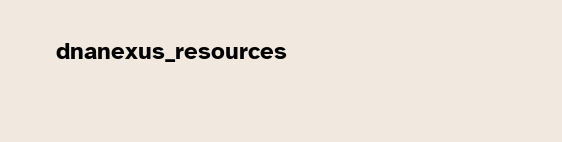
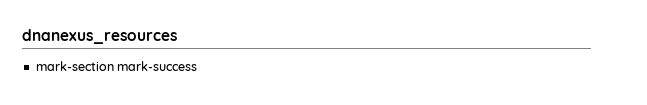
(287, 52) none -> [35,61,198,71] // mark-section mark-success

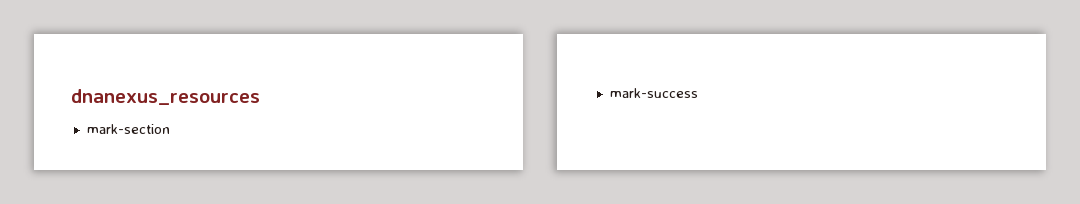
(114, 66) none -> (170, 129) //

